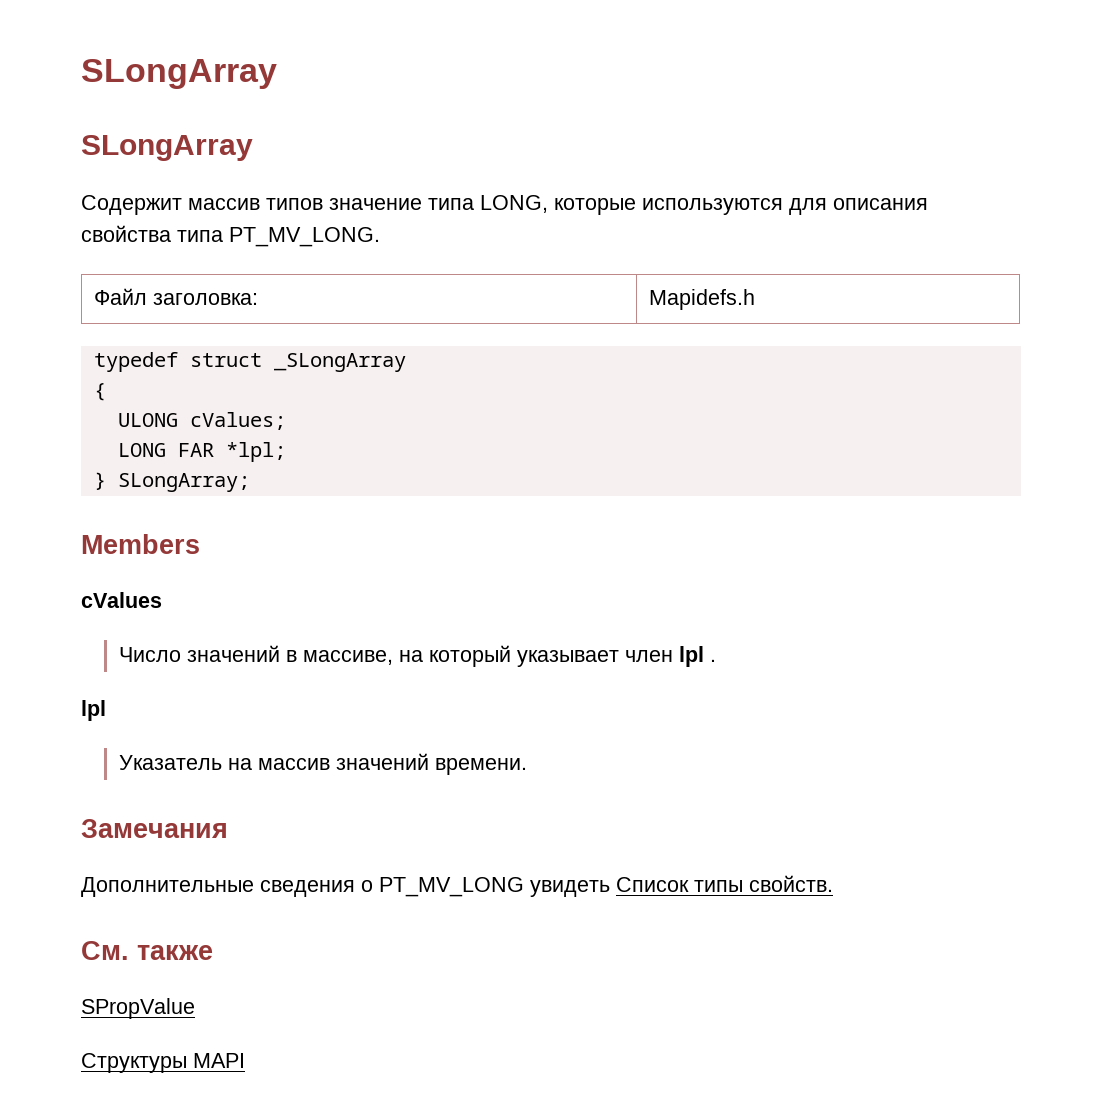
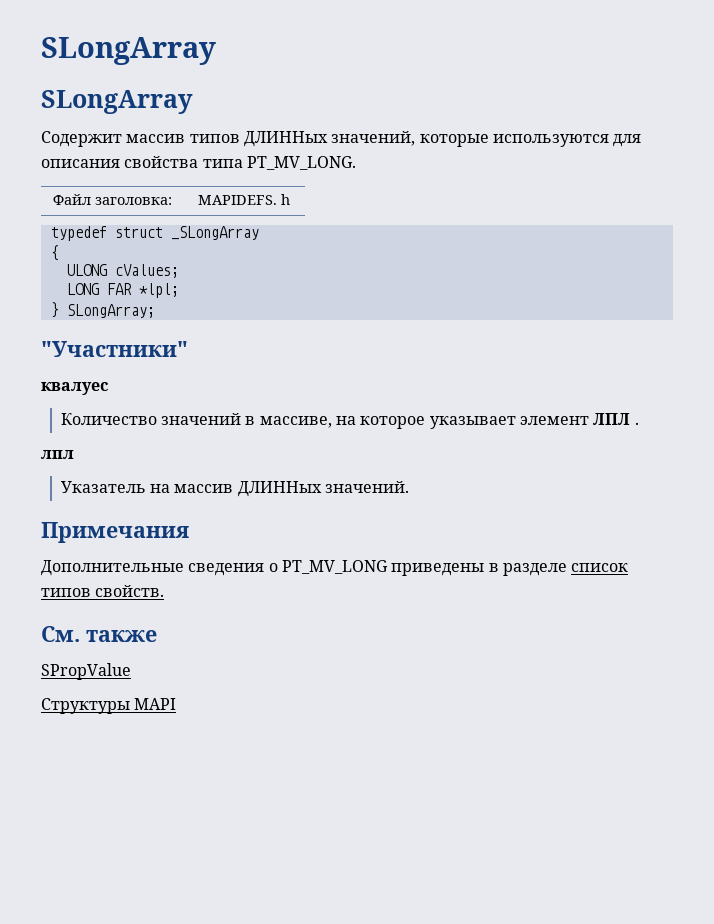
[329,195,548,213] значение типа LONG, -> [243,131,416,147] ДЛИННых значений,
[648,289,755,310] Mapidefs.h -> [198,194,291,205] MAPIDEFS. h
[81,534,200,554] [81,592,162,608] [118,647,181,662] Members // cValues // Число -> [41,341,188,357] [41,382,108,395] [60,413,157,425] "Участники" // квалуес // Количество
[428,645,704,667] который указывает член lpl -> [360,413,631,429] которое указывает элемент ЛПЛ
[81,700,106,721] lpl -> [41,450,74,459] лпл
[335,753,527,775] [81,819,228,838] значений времени. // Замечания -> [237,481,409,497] [41,522,189,543] ДЛИННых значений. // Примечания
[530,877,743,897] увидеть Список типы -> [391,563,629,576] [41,588,91,597] приведены в разделе список типов

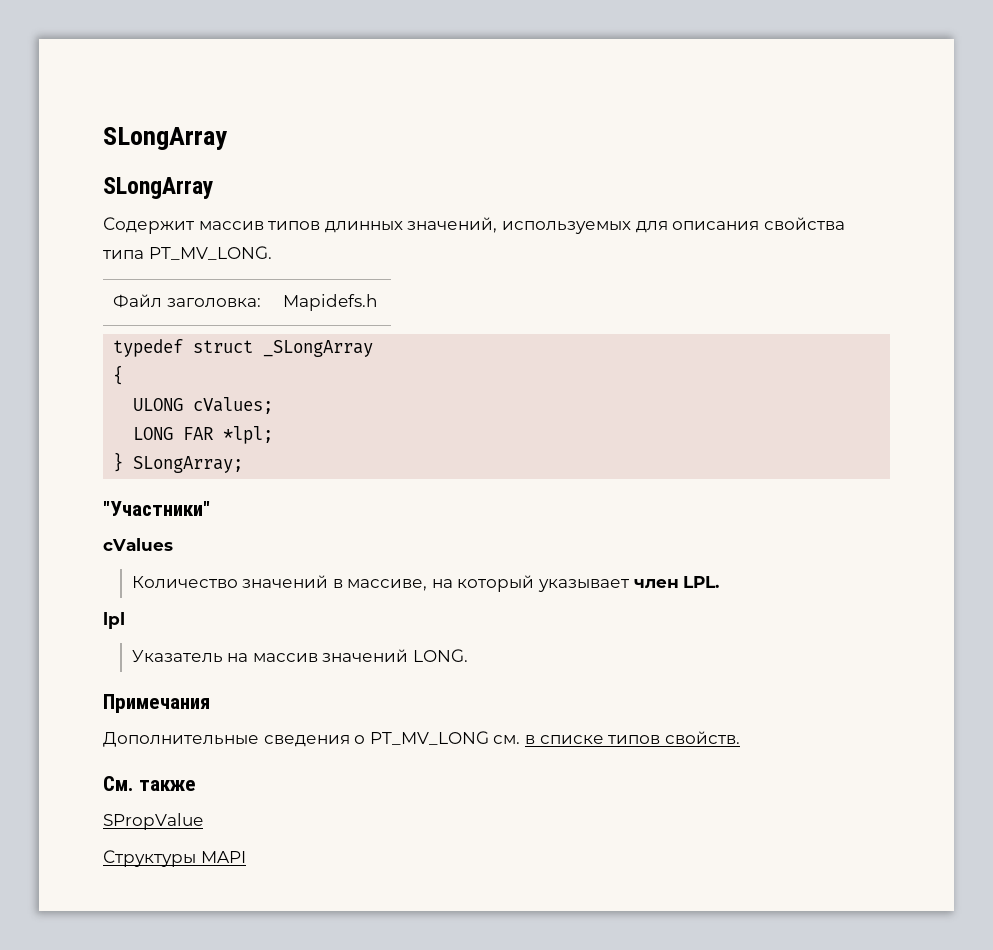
[243,131,609,147] ДЛИННых значений, которые используются -> [324,217,631,234] длинных значений, используемых
[198,194,291,205] MAPIDEFS. h -> [283,294,379,311] Mapidefs.h
[41,382,108,395] квалуес -> [103,538,173,551] cValues
[360,413,639,429] [41,450,74,459] которое указывает элемент ЛПЛ . // лпл -> [457,575,720,592] [103,612,125,629] который указывает член LPL. // lpl
[237,481,409,497] ДЛИННых значений. -> [322,649,468,662] значений LONG.
[391,563,629,576] приведены в разделе список -> [493,735,604,744] см. в списке

